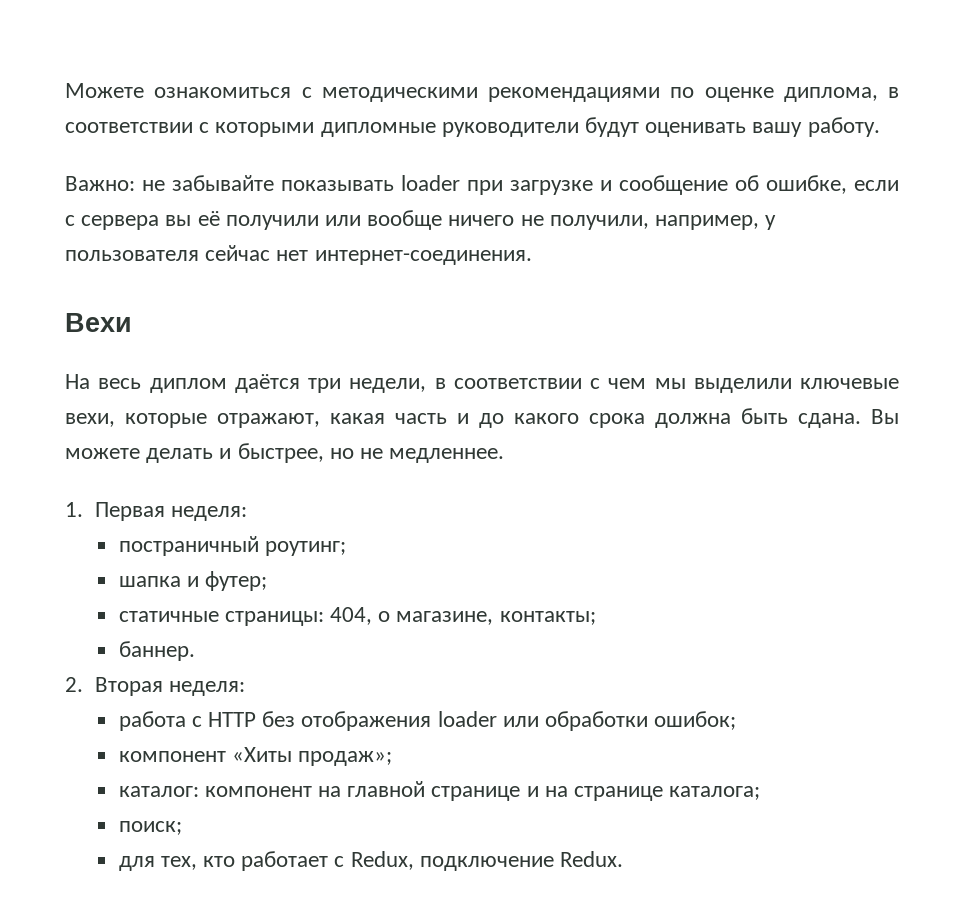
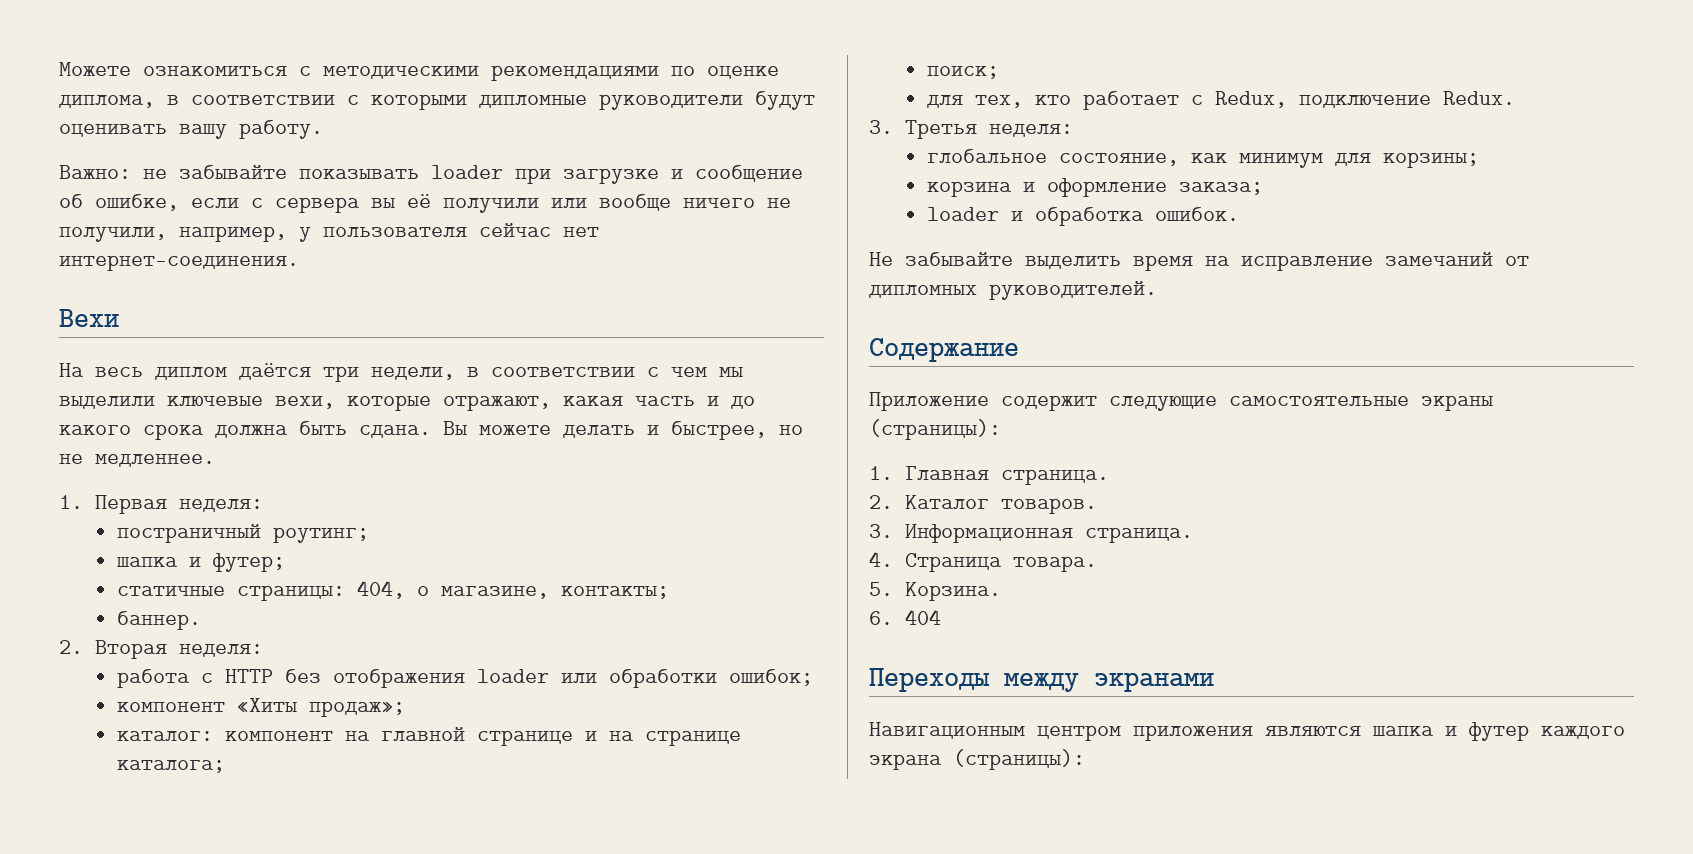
(624, 859) none -> [869,120,1073,139] [927,149,1480,168] [927,178,1264,197] [927,207,1240,226] [869,252,1529,271] [869,281,1157,300] [869,338,1019,362] [869,392,1493,411] [869,419,1001,440] [869,466,1109,485] [869,495,1097,514] [869,524,1193,543] [869,551,1097,572] [869,582,1001,601] [869,609,941,625] [869,668,1214,692] [869,722,1625,741] [869,749,1085,770] // 3. Третья неделя: // глобальное состояние, как минимум для корзины; // корзина и оформление заказа; // loader и обработка ошибок. // Не забывайте выделить время на исправление замечаний от дипломных руководителей. // Содержание // Приложение содержит следующие самостоятельные экраны (страницы): // 1. Главная страница. // 2. Каталог товаров. // 3. Информационная страница. // 4. Страница товара. // 5. Корзина. // 6. 404 // Переходы между экранами // Навигационным центром приложения являются шапка и футер каждого экрана (страницы):

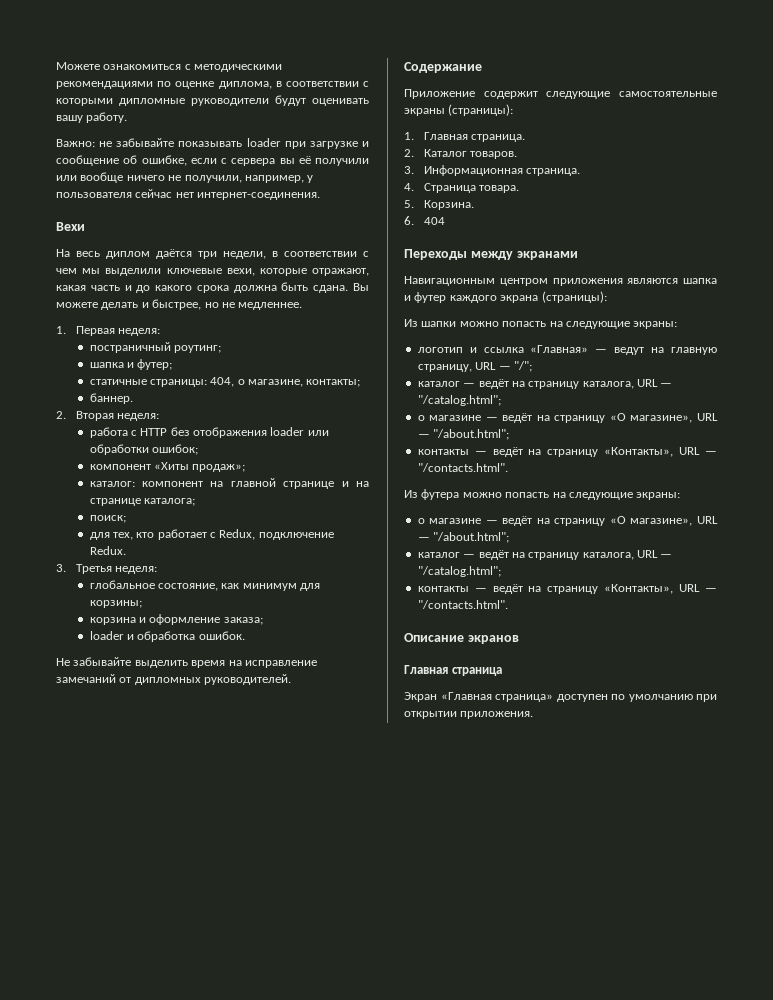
(1085, 759) none -> [404,319,678,329] [417,345,717,355] [417,361,532,372] [417,379,673,389] [417,395,501,406] [417,413,718,423] [417,429,510,440] [417,447,717,457] [417,463,508,472] [404,489,681,500] [417,516,718,526] [417,532,510,543] [417,550,673,560] [417,566,501,577] [417,584,717,594] [417,600,508,609] [404,633,519,644] [404,665,502,676] [404,692,717,702] [404,711,534,719] // Из шапки можно попасть на следующие экраны: // логотип и ссылка «Главная» — ведут на главную страницу, URL — "/"; // каталог — ведёт на страницу каталога, URL — "/catalog.html"; // о магазине — ведёт на страницу «О магазине», URL — "/about.html"; // контакты — ведёт на страницу «Контакты», URL — "/contacts.html". // Из футера можно попасть на следующие экраны: // о магазине — ведёт на страницу «О магазине», URL — "/about.html"; // каталог — ведёт на страницу каталога, URL — "/catalog.html"; // контакты — ведёт на страницу «Контакты», URL — "/contacts.html". // Описание экранов // Главная страница // Экран «Главная страница» доступен по умолчанию при открытии приложения.

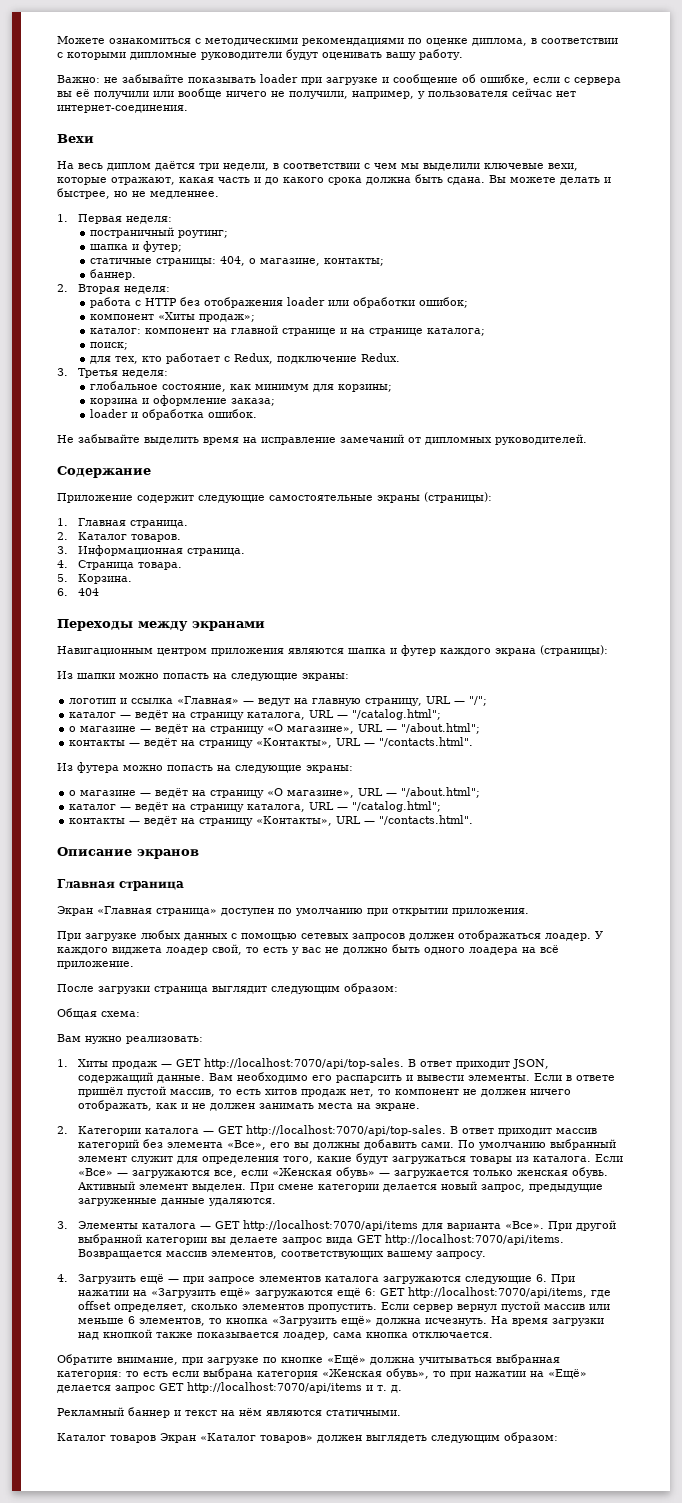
(534, 715) none -> [57,930,603,941] [57,944,559,955] [57,961,134,969] [57,983,398,994] [57,1008,140,1019] [57,1034,203,1044] [57,1058,550,1069] [78,1072,616,1083] [78,1086,572,1097] [78,1100,421,1111] [57,1125,598,1136] [78,1139,617,1150] [78,1153,624,1164] [78,1167,609,1178] [78,1181,604,1192] [78,1198,277,1206] [57,1220,617,1231] [78,1234,565,1245] [78,1249,487,1259] [57,1274,576,1284] [78,1287,612,1298] [78,1301,611,1312] [78,1316,605,1326] [78,1329,494,1340] [57,1354,560,1365] [57,1368,587,1379] [57,1382,402,1393] [57,1407,401,1418] [57,1432,558,1443] // При загрузке любых данных с помощью сетевых запросов должен отображаться лоадер. У каждого виджета лоадер свой, то есть у вас не должно быть одного лоадера на всё приложение. // После загрузки страница выглядит следующим образом: // Общая схема: // Вам нужно реализовать: // 1. Хиты продаж — GET http://localhost:7070/api/top-sales. В ответ приходит JSON, содержащий данные. Вам необходимо его распарсить и вывести элементы. Если в ответе пришёл пустой массив, то есть хитов продаж нет, то компонент не должен ничего отображать, как и не должен занимать места на экране. // 2. Категории каталога — GET http://localhost:7070/api/top-sales. В ответ приходит массив категорий без элемента «Все», его вы должны добавить сами. По умолчанию выбранный элемент служит для определения того, какие будут загружаться товары из каталога. Если «Все» — загружаются все, если «Женская обувь» — загружается только женская обувь. Активный элемент выделен. При смене категории делается новый запрос, предыдущие загруженные данные удаляются. // 3. Элементы каталога — GET http://localhost:7070/api/items для варианта «Все». При другой выбранной категории вы делаете запрос вида GET http://localhost:7070/api/items. Возвращается массив элементов, соответствующих вашему запросу. // 4. Загрузить ещё — при запросе элементов каталога загружаются следующие 6. При нажатии на «Загрузить ещё» загружаются ещё 6: GET http://localhost:7070/api/items, где offset определяет, сколько элементов пропустить. Если сервер вернул пустой массив или меньше 6 элементов, то кнопка «Загрузить ещё» должна исчезнуть. На время загрузки над кнопкой также показывается лоадер, сама кнопка отключается. // Обратите внимание, при загрузке по кнопке «Ещё» должна учитываться выбранная категория: то есть если выбрана категория «Женская обувь», то при нажатии на «Ещё» делается запрос GET http://localhost:7070/api/items и т. д. // Рекламный баннер и текст на нём являются статичными. // Каталог товаров Экран «Каталог товаров» должен выглядеть следующим образом:

